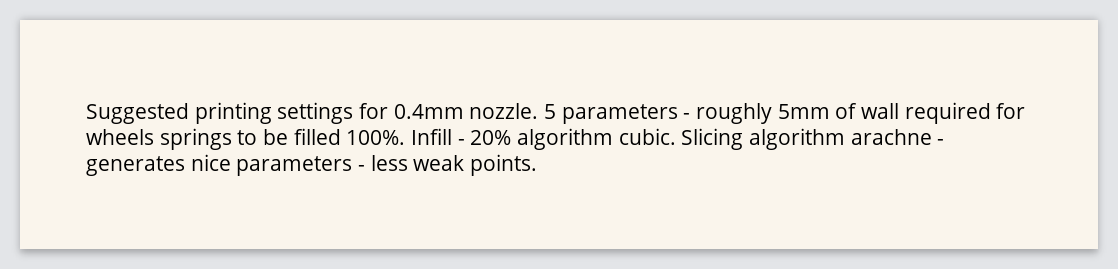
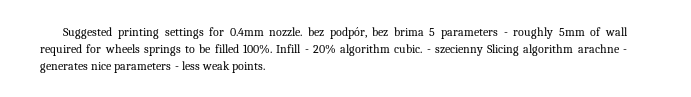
(539, 111) none -> [307,27,424,39] bez podpór, bez brima
(676, 136) none -> [426,45,483,56] - szecienny

